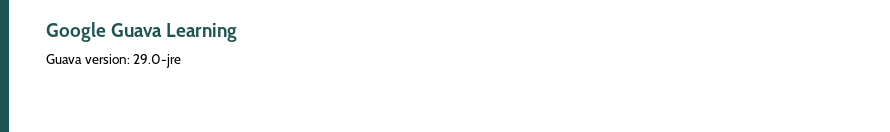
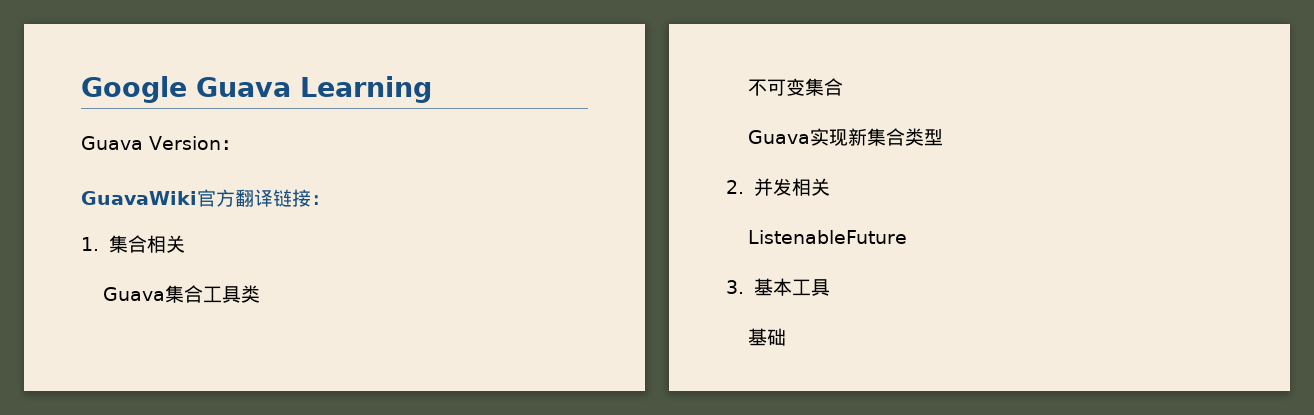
[84,54,182,68] version: 29.0-jre -> [149,136,240,150] [81,189,330,207] [81,235,185,253] [102,285,260,303] [747,78,843,96] [747,128,943,146] [726,178,830,196] [747,230,908,244] [726,278,830,296] [747,328,786,346] Version： // GuavaWiki官方翻译链接： // 1.集合相关 // Guava集合工具类 // 不可变集合 // Guava实现新集合类型 // 2.并发相关 // ListenableFuture // 3.基本工具 // 基础

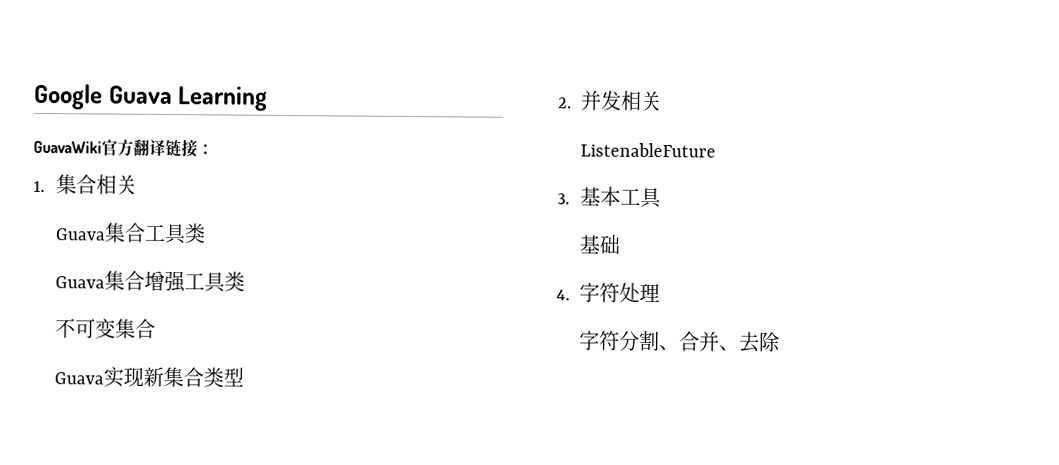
[81,136,240,150] // Guava Version： -> (269, 98) none
(260, 294) none -> [55,270,246,293] // Guava集合增强工具类
(786, 337) none -> [556,282,661,303] [579,330,782,353] // 4.字符处理 // 字符分割、合并、去除

